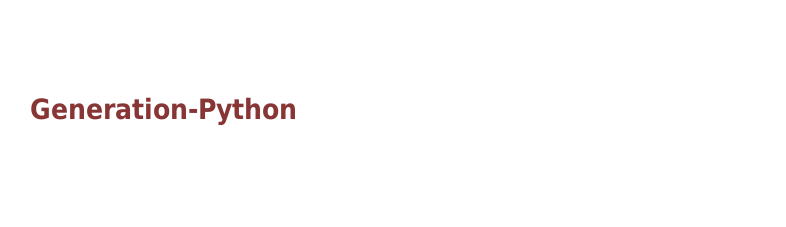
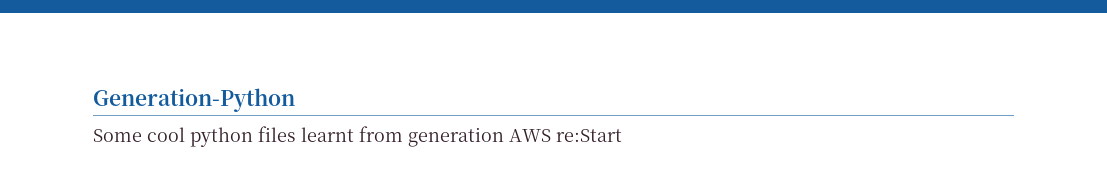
(297, 111) none -> [93,126,622,147] // Some cool python files learnt from generation AWS re:Start

